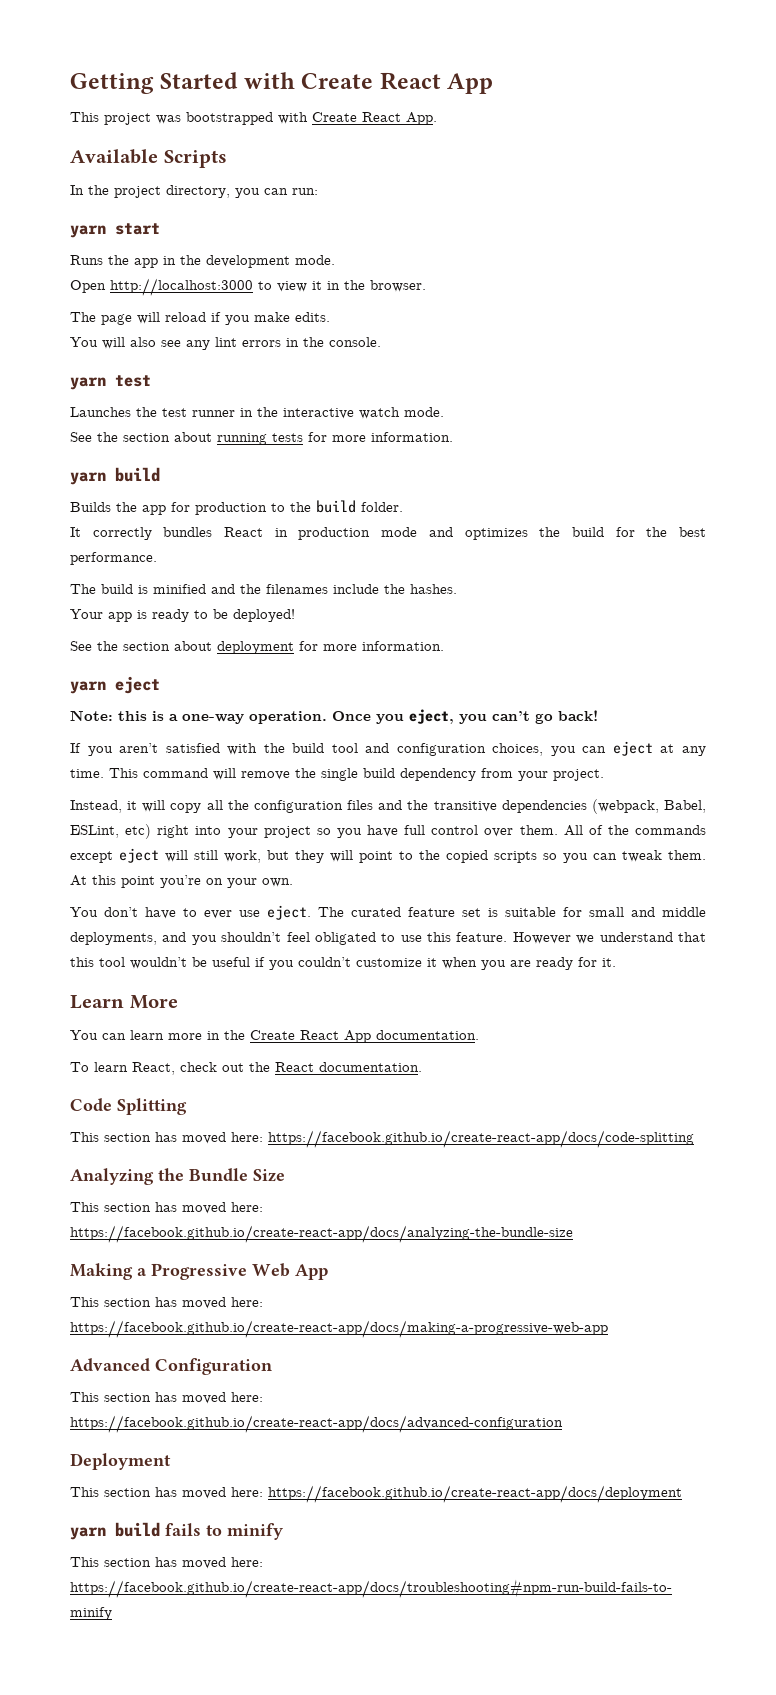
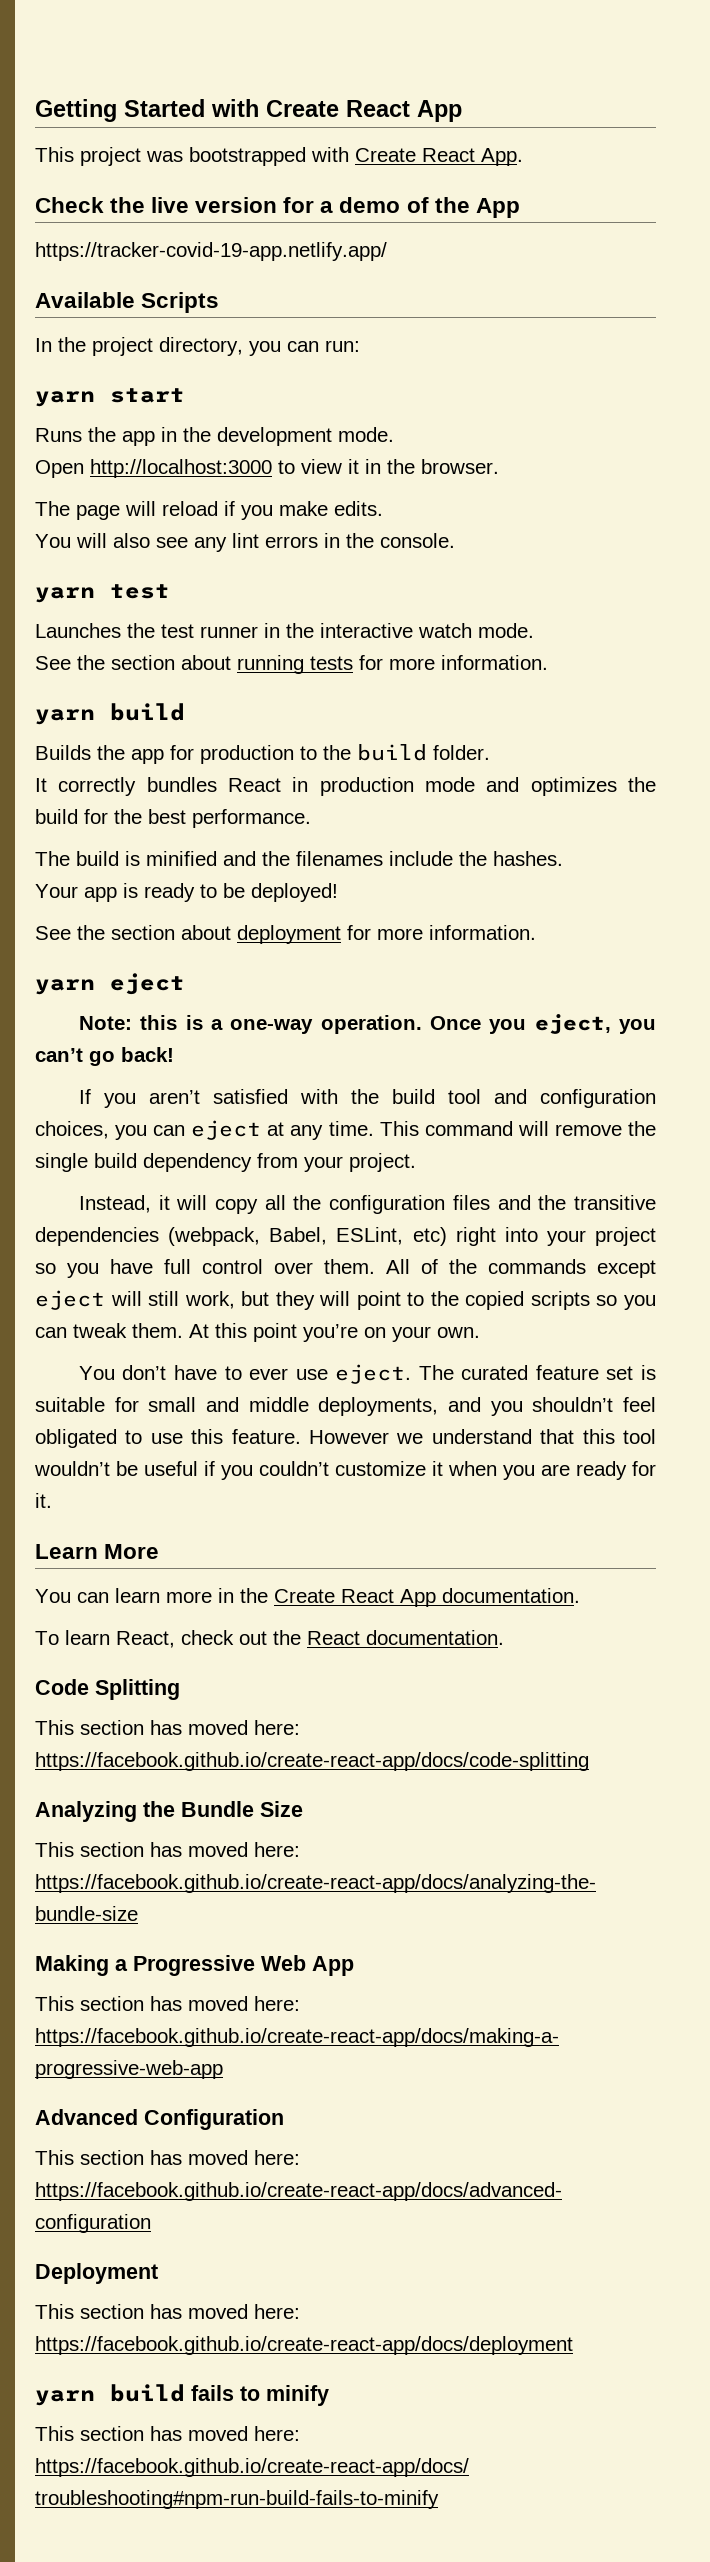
(437, 118) none -> [35,197,520,218] [35,242,387,261] // Check the live version for a demo of the App // https://tracker-covid-19-app.netlify.app/

